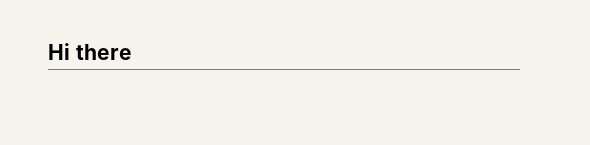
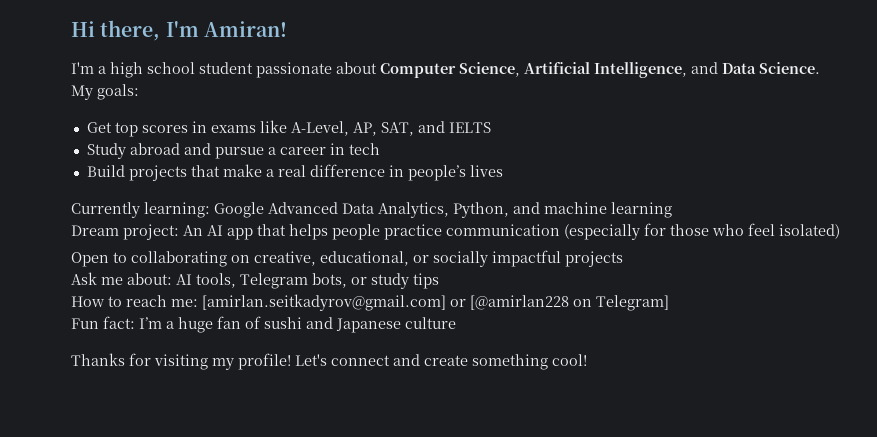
[75,44,132,60] there -> [100,20,287,41] [71,62,820,78] [71,84,139,100] [86,120,491,137] [86,143,380,159] [86,164,503,181] [71,202,672,218] [71,223,840,240] [71,250,623,267] [71,272,439,289] [71,294,669,311] [71,316,456,333] [71,353,587,370] there, I'm Amiran! // I'm a high school student passionate about Computer Science, Artificial Intelligence, and Data Science. // My goals: // Get top scores in exams like A-Level, AP, SAT, and IELTS // Study abroad and pursue a career in tech // Build projects that make a real difference in people’s lives // Currently learning: Google Advanced Data Analytics, Python, and machine learning // Dream project: An AI app that helps people practice communication (especially for those who feel isolated) // Open to collaborating on creative, educational, or socially impactful projects // Ask me about: AI tools, Telegram bots, or study tips // How to reach me: [amirlan.seitkadyrov@gmail.com] or [@amirlan228 on Telegram] // Fun fact: I’m a huge fan of sushi and Japanese culture // Thanks for visiting my profile! Let's connect and create something cool!

